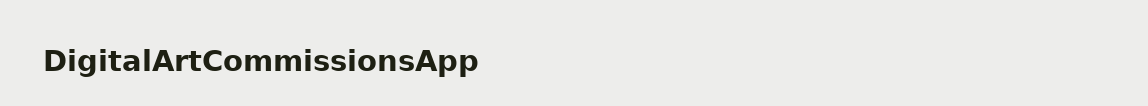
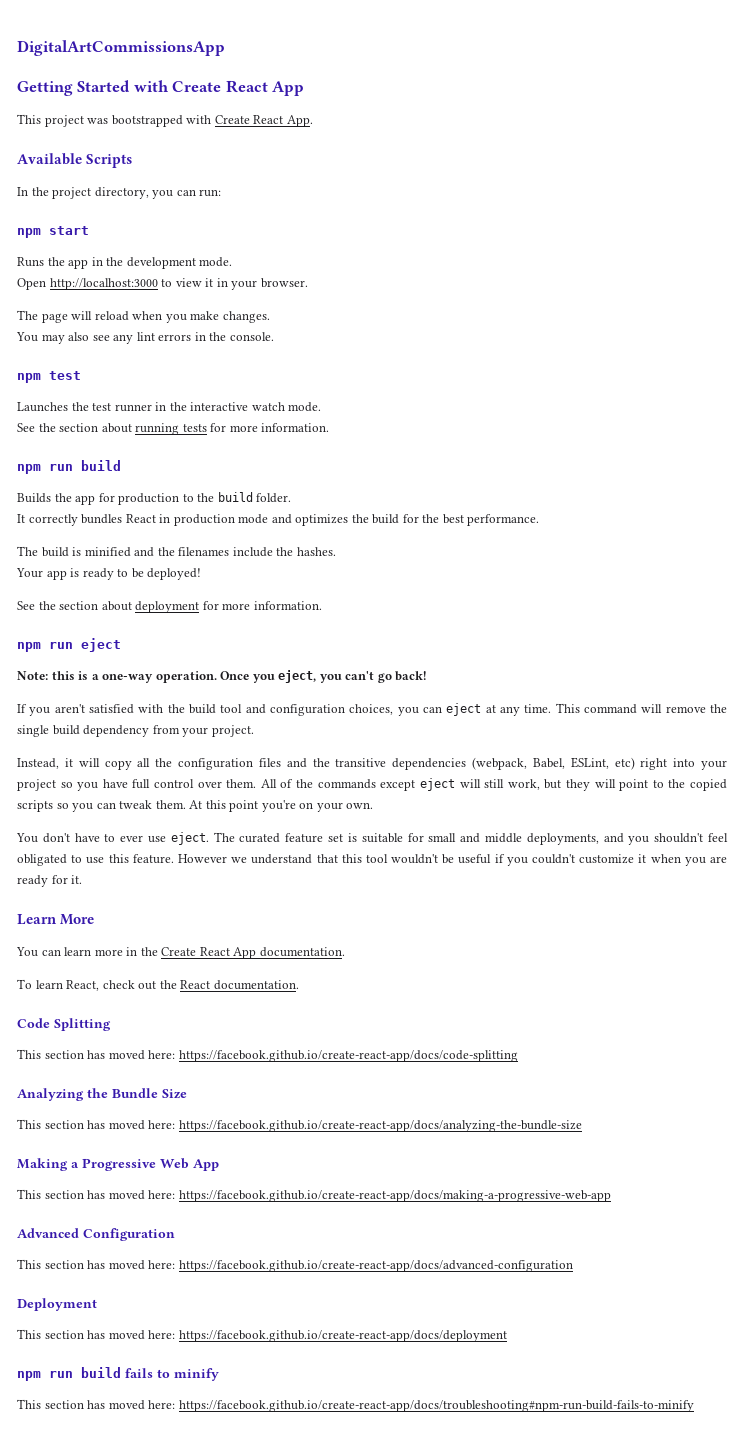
(479, 63) none -> [17,80,305,96] [17,114,313,127] [17,153,133,168] [17,187,222,199] [17,226,89,238] [17,257,233,269] [17,278,308,290] [17,310,270,323] [16,332,274,344] [17,371,81,383] [17,402,322,412] [17,423,330,435] [17,460,121,474] [17,492,292,505] [17,514,540,526] [17,546,336,557] [16,568,202,580] [17,601,322,613] [17,638,121,652] [17,670,427,683] [17,703,728,716] [17,725,254,737] [17,757,728,770] [17,778,727,791] [17,800,374,812] [16,832,728,845] [17,854,727,866] [17,875,83,887] [17,914,95,925] [16,947,345,959] [17,979,299,991] [17,1018,111,1031] [17,1049,518,1062] [17,1088,187,1101] [17,1119,582,1132] [17,1158,219,1171] [17,1189,611,1202] [17,1228,175,1241] [17,1259,573,1272] [17,1298,97,1311] [17,1329,507,1342] [17,1367,219,1381] [17,1399,694,1412] // Getting Started with Create React App // This project was bootstrapped with Create React App. // Available Scripts // In the project directory, you can run: // npm start // Runs the app in the development mode. // Open http://localhost:3000 to view it in your browser. // The page will reload when you make changes. // You may also see any lint errors in the console. // npm test // Launches the test runner in the interactive watch mode. // See the section about running tests for more information. // npm run build // Builds the app for production to the build folder. // It correctly bundles React in production mode and optimizes the build for the best performance. // The build is minified and the filenames include the hashes. // Your app is ready to be deployed! // See the section about deployment for more information. // npm run eject // Note: this is a one-way operation. Once you eject, you can't go back! // If you aren't satisfied with the build tool and configuration choices, you can eject at any time. This command will remove the single build dependency from your project. // Instead, it will copy all the configuration files and the transitive dependencies (webpack, Babel, ESLint, etc) right into your project so you have full control over them. All of the commands except eject will still work, but they will point to the copied scripts so you can tweak them. At this point you're on your own. // You don't have to ever use eject. The curated feature set is suitable for small and middle deployments, and you shouldn't feel obligated to use this feature. However we understand that this tool wouldn't be useful if you couldn't customize it when you are ready for it. // Learn More // You can learn more in the Create React App documentation. // To learn React, check out the React documentation. // Code Splitting // This section has moved here: https://facebook.github.io/create-react-app/docs/code-splitting // Analyzing the Bundle Size // This section has moved here: https://facebook.github.io/create-react-app/docs/analyzing-the-bundle-size // Making a Progressive Web App // This section has moved here: https://facebook.github.io/create-react-app/docs/making-a-progressive-web-app // Advanced Configuration // This section has moved here: https://facebook.github.io/create-react-app/docs/advanced-configuration // Deployment // This section has moved here: https://facebook.github.io/create-react-app/docs/deployment // npm run build fails to minify // This section has moved here: https://facebook.github.io/create-react-app/docs/troubleshooting#npm-run-build-fails-to-minify

